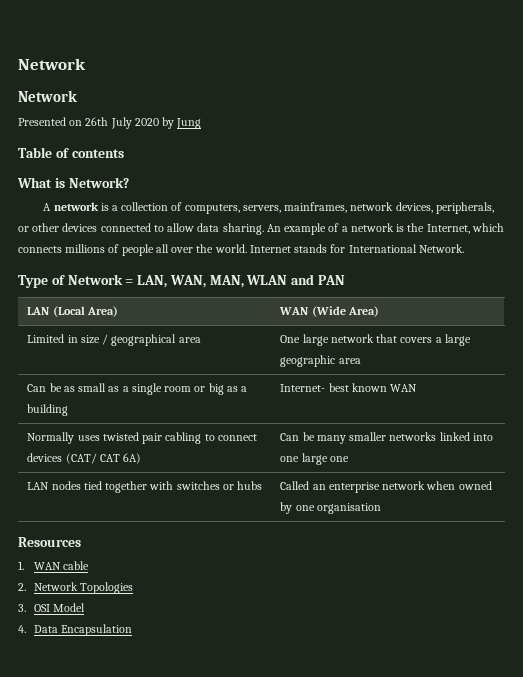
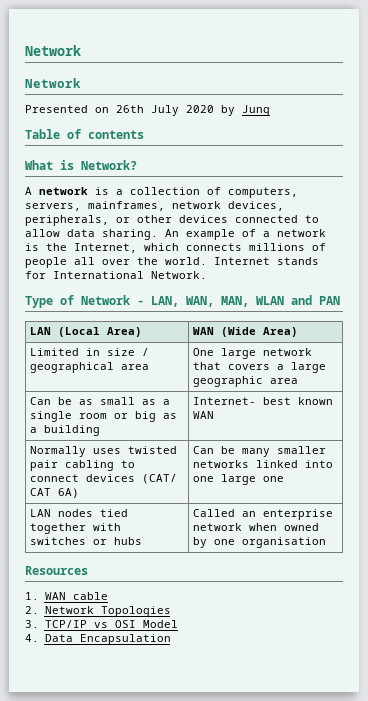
[125,279,134,285] = -> [137,300,144,305] -
(26, 608) none -> [44,620,108,628] TCP/IP vs

